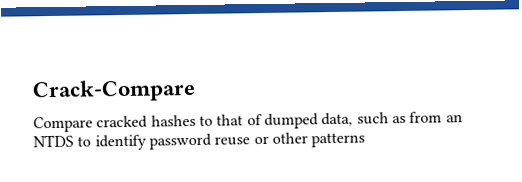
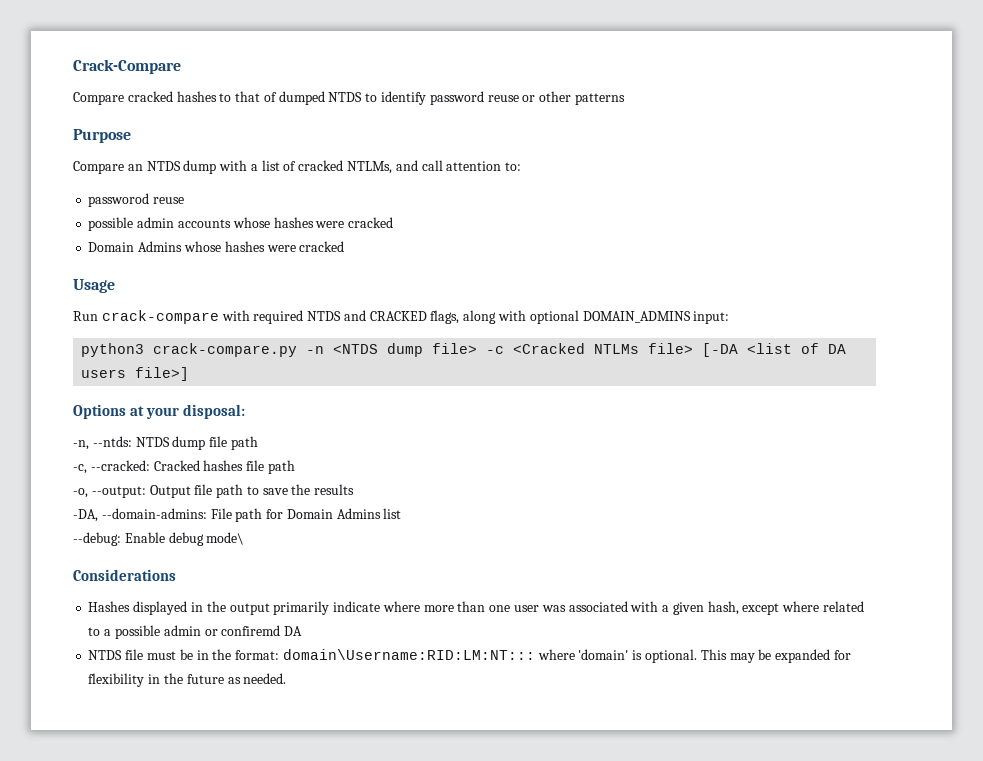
[321,111,463,127] data, such as from an -> (325, 98) none
(366, 140) none -> [73,129,131,143] [73,160,522,174] [88,193,185,207] [88,217,394,231] [88,241,345,252] [73,279,115,293] [73,310,730,324] [81,343,847,357] [81,367,190,381] [73,404,245,419] [73,436,258,450] [73,460,295,474] [73,484,355,498] [73,508,402,522] [73,532,245,546] [73,569,176,581] [88,601,864,615] [88,625,303,639] [88,649,851,663] [88,673,287,687] // Purpose // Compare an NTDS dump with a list of cracked NTLMs, and call attention to: // passworod reuse // possible admin accounts whose hashes were cracked // Domain Admins whose hashes were cracked // Usage // Run crack-compare with required NTDS and CRACKED flags, along with optional DOMAIN_ADMINS input: // python3 crack-compare.py -n <NTDS dump file> -c <Cracked NTLMs file> [-DA <list of DA users file>] // Options at your disposal: // -n, --ntds: NTDS dump file path // -c, --cracked: Cracked hashes file path // -o, --output: Output file path to save the results // -DA, --domain-admins: File path for Domain Admins list // --debug: Enable debug mode\ // Considerations // Hashes displayed in the output primarily indicate where more than one user was associated with a given hash, except where related to a possible admin or confiremd DA // NTDS file must be in the format: domain\Username:RID:LM:NT::: where 'domain' is optional. This may be expanded for flexibility in the future as needed.

